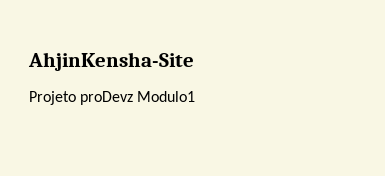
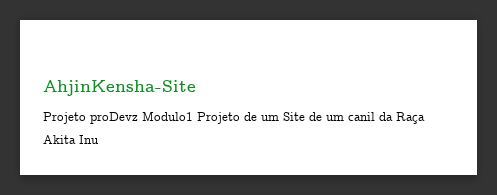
(196, 96) none -> [197,112,425,124] [43,135,99,144] Projeto de um Site de um canil da Raça Akita Inu

